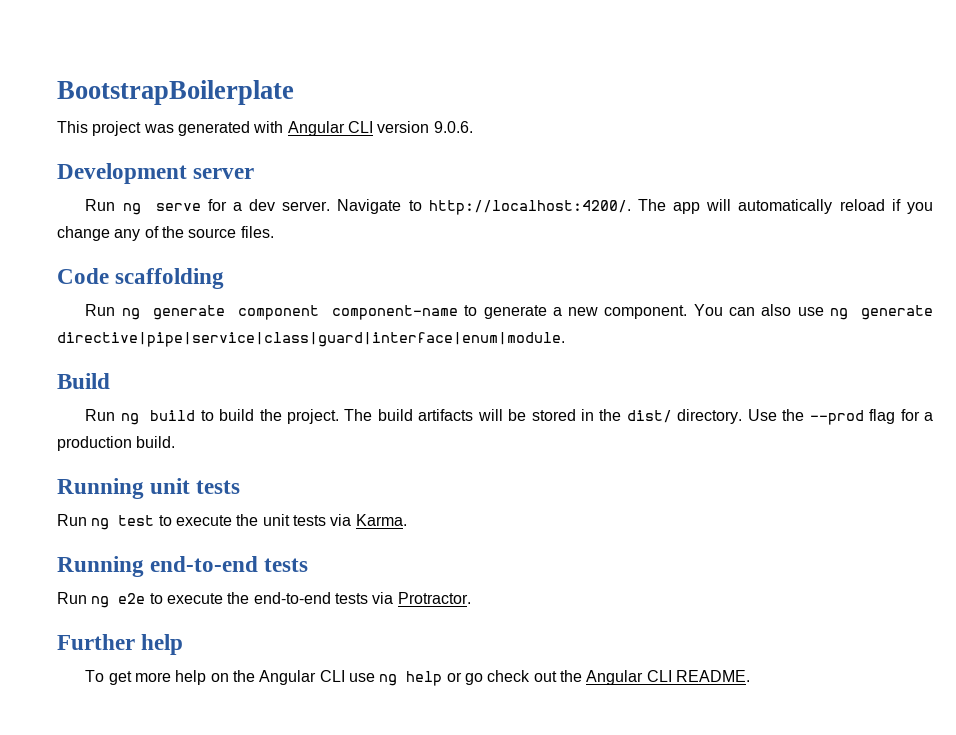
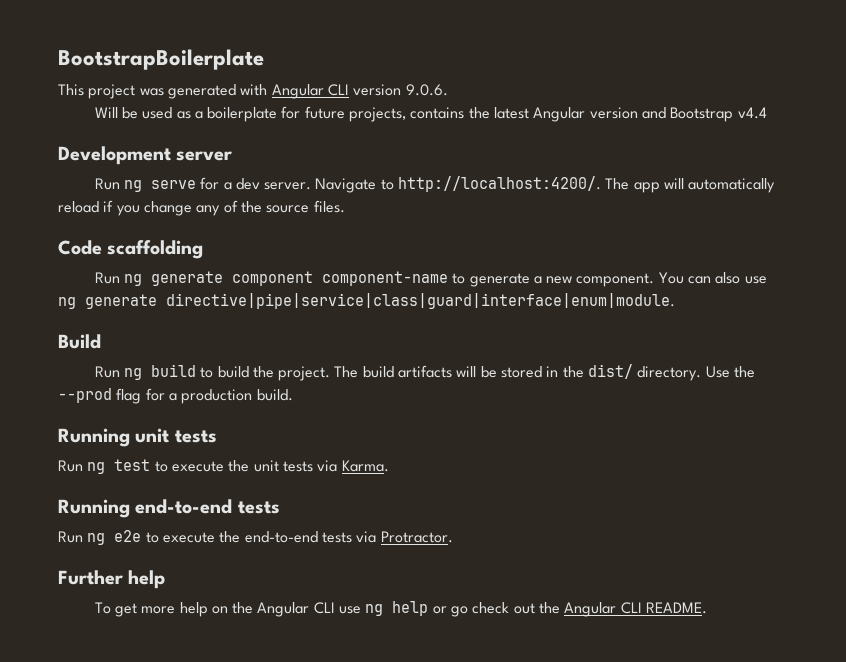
(473, 127) none -> [94,106,767,122] // Will be used as a boilerplate for future projects, contains the latest Angular version and Bootstrap v4.4

